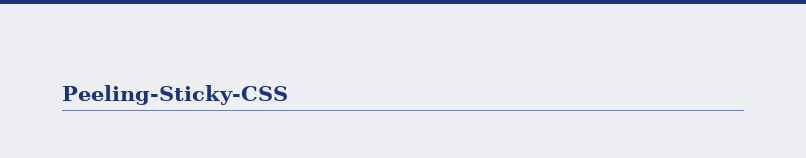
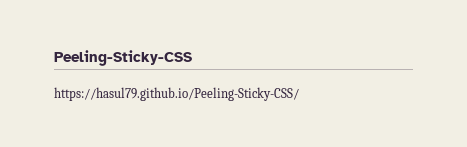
(288, 95) none -> [54,87,299,101] // https://hasul79.github.io/Peeling-Sticky-CSS/

